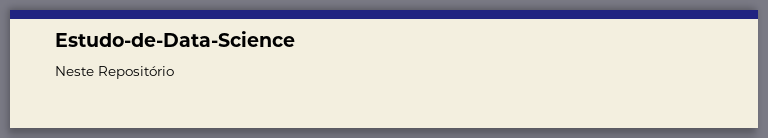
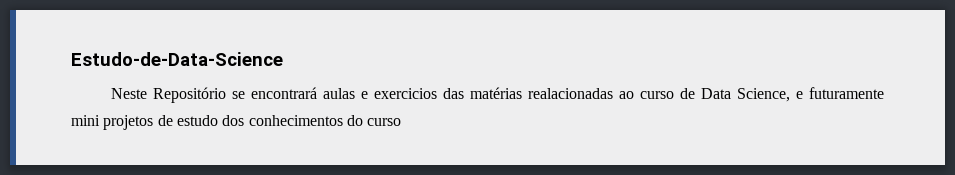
(174, 72) none -> [231,87,885,102] [71,115,402,130] se encontrará aulas e exercicios das matérias realacionadas ao curso de Data Science, e futuramente mini projetos de estudo dos conhecimentos do curso

